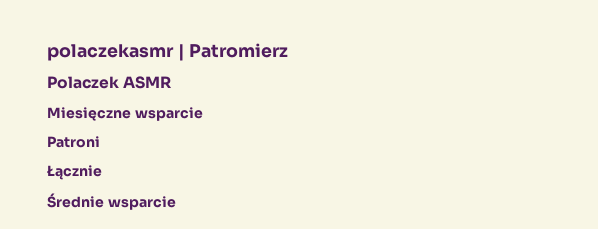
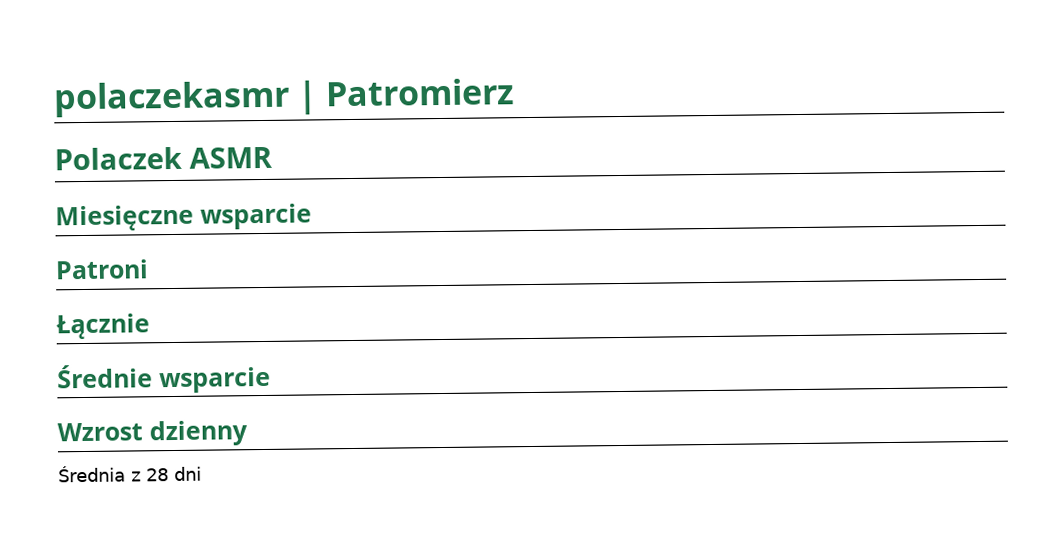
(176, 203) none -> [57,420,248,447] [58,465,202,483] // Wzrost dzienny // Średnia z 28 dni

